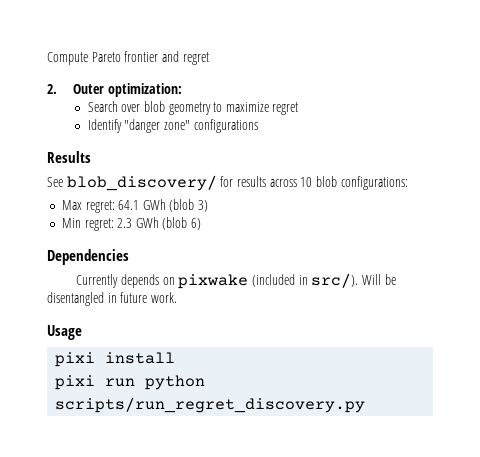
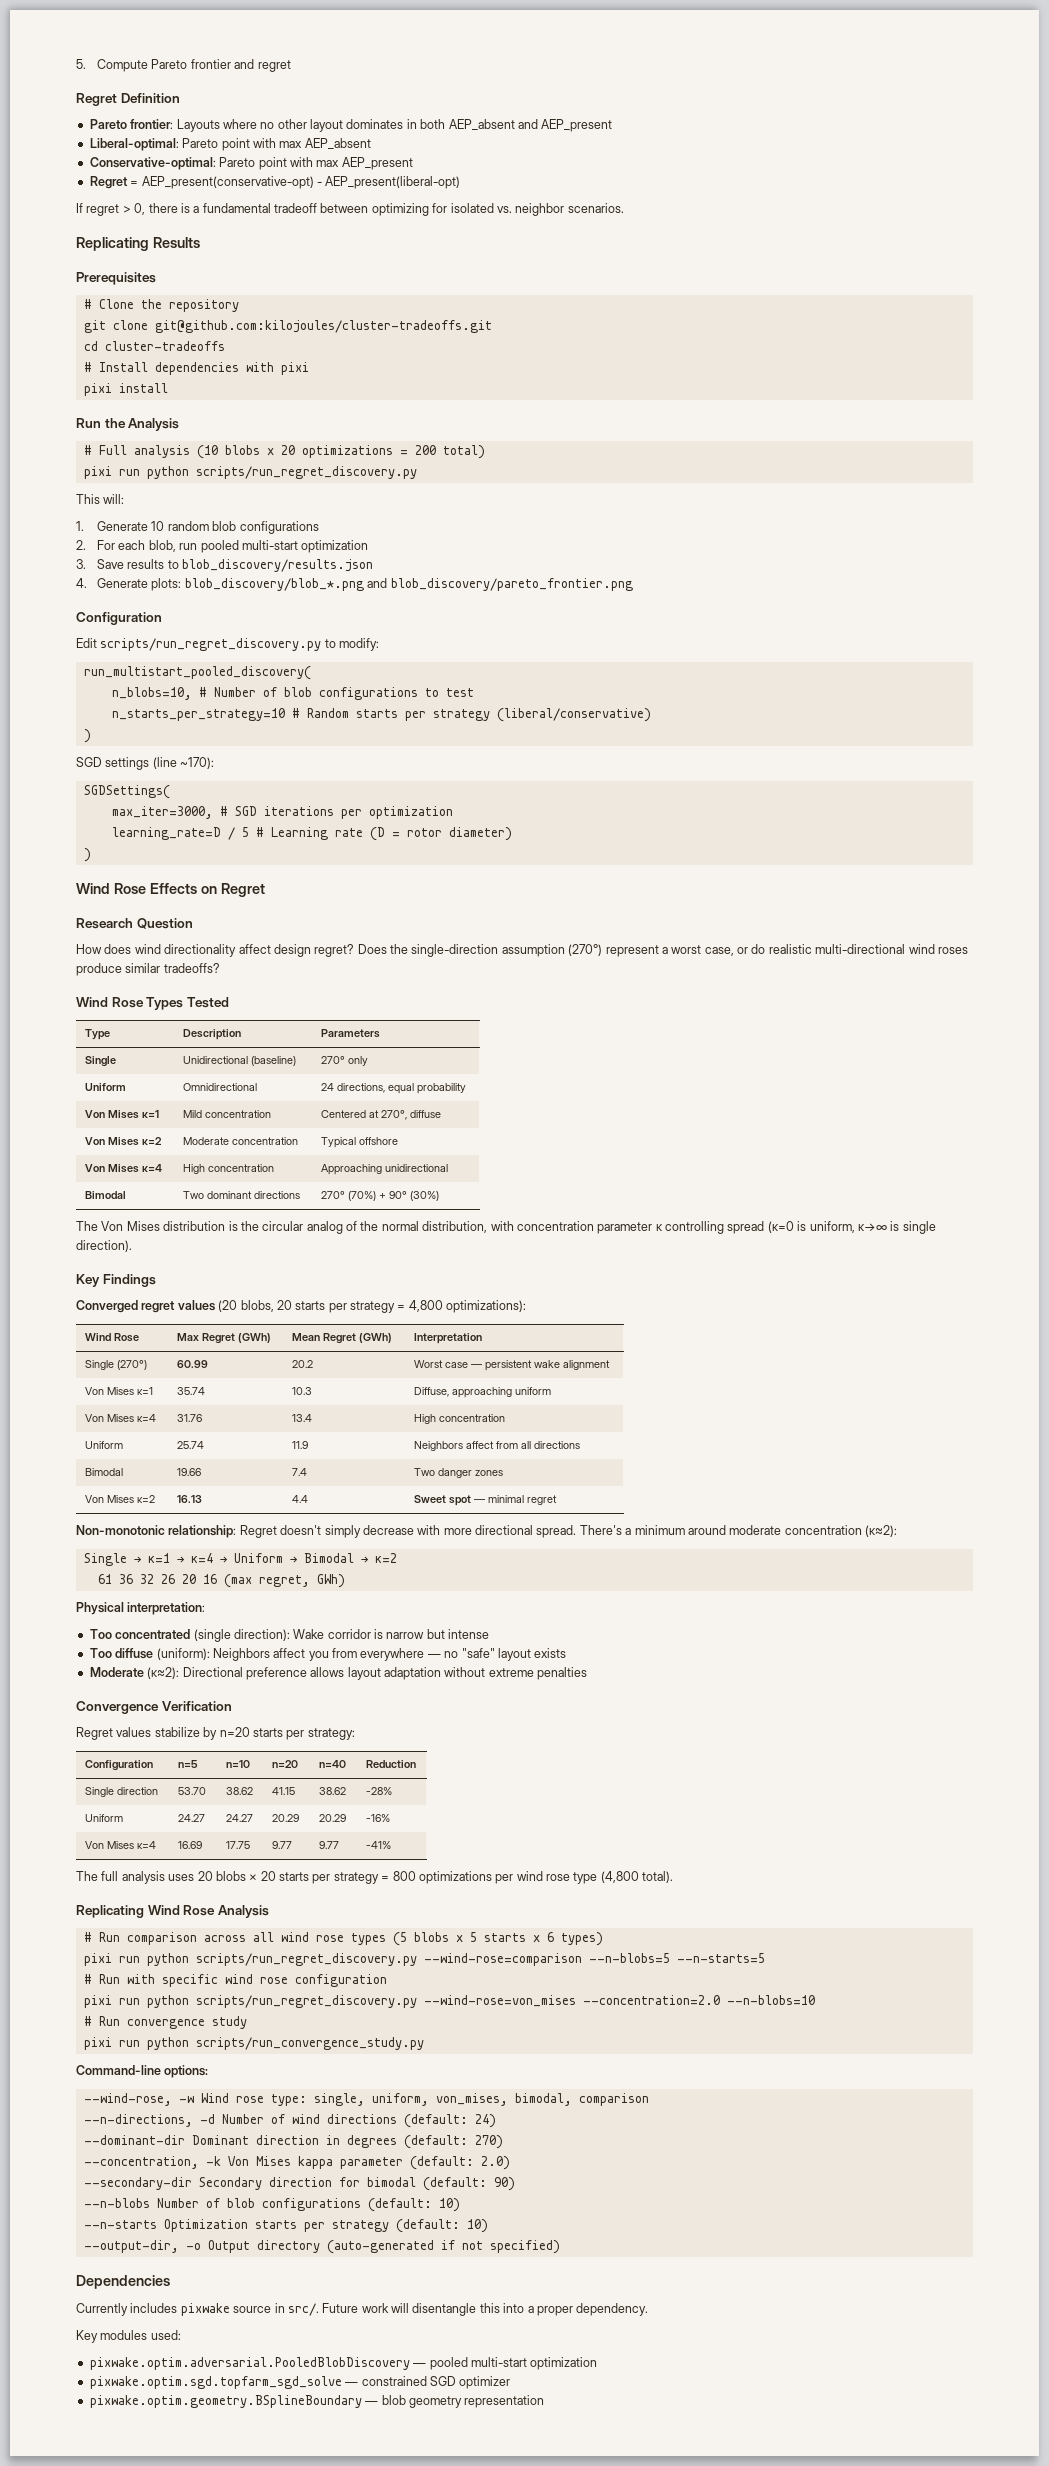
(47, 58) none -> [76,59,86,69] 5.
[47,83,182,97] [87,101,299,115] [87,119,258,133] [47,151,91,163] [47,175,408,191] [61,199,209,213] [61,217,202,231] [47,249,129,265] [76,273,396,289] [47,292,177,306] [47,325,82,340] [55,352,176,367] [55,375,206,390] [55,397,366,413] 2. Outer optimization: // Search over blob geometry to maximize regret // Identify "danger zone" configurations // Results // See blob_discovery/ for results across 10 blob configurations: // Max regret: 64.1 GWh (blob 3) // Min regret: 2.3 GWh (blob 6) // Dependencies // Currently depends on pixwake (included in src/). Will be disentangled in future work. // Usage // pixi install // pixi run python scripts/run_regret_discovery.py -> [76,93,180,106] [89,119,613,132] [89,138,371,151] [89,157,413,170] [89,176,461,189] [76,203,624,216] [76,237,200,251] [76,272,156,285] [83,299,239,312] [83,320,492,333] [83,341,225,351] [83,362,309,375] [83,383,168,396] [76,418,180,431] [83,445,485,459] [83,466,417,479] [76,494,125,504] [76,521,319,534] [76,540,369,553] [76,559,374,572] [76,578,633,591] [76,612,162,625] [76,638,380,651] [83,666,311,680] [111,687,474,700] [111,708,651,722] [83,729,91,743] [76,757,215,770] [83,785,170,799] [111,806,453,819] [111,827,512,841] [83,848,91,862] [76,883,265,897] [76,918,193,929] [76,944,968,957] [76,963,220,976] [76,997,229,1010] [85,1029,111,1040] [183,1029,242,1040] [321,1029,381,1038] [85,1056,117,1067] [183,1056,297,1066] [321,1056,369,1066] [85,1083,127,1091] [183,1083,258,1091] [321,1083,467,1094] [85,1110,160,1119] [183,1110,272,1118] [321,1110,442,1120] [85,1137,163,1146] [183,1137,299,1145] [321,1137,399,1148] [85,1164,163,1173] [183,1164,275,1174] [321,1164,449,1175] [85,1191,127,1199] [183,1191,301,1199] [321,1191,440,1201] [76,1221,936,1234] [76,1240,132,1252] [76,1274,156,1287] [76,1300,527,1313] [85,1333,140,1342] [177,1333,272,1344] [292,1333,393,1344] [414,1333,483,1344] [85,1360,148,1370] [177,1360,209,1368] [292,1360,314,1368] [414,1360,611,1371] [85,1387,154,1395] [177,1387,206,1395] [292,1387,313,1395] [414,1387,552,1398] [85,1414,157,1422] [177,1414,203,1422] [292,1414,313,1422] [414,1414,506,1424] [85,1441,124,1449] [177,1441,205,1449] [292,1441,309,1449] [414,1441,581,1451] [85,1468,124,1476] [177,1468,202,1476] [292,1468,308,1476] [414,1468,504,1478] [85,1495,156,1503] [177,1495,203,1503] [292,1495,309,1503] [414,1495,558,1506] [76,1525,897,1538] [83,1553,397,1566] [97,1574,345,1588] [76,1602,206,1615] [89,1629,490,1642] [89,1648,567,1661] [89,1667,588,1680] [76,1701,232,1714] [76,1727,355,1740] [85,1760,154,1771] [178,1760,199,1768] [226,1760,251,1768] [272,1760,299,1768] [319,1760,347,1768] [366,1760,417,1768] [85,1787,159,1797] [178,1787,207,1795] [226,1787,254,1795] [272,1787,296,1795] [319,1787,347,1795] [366,1787,393,1795] [85,1814,124,1822] [178,1814,206,1822] [226,1814,254,1822] [272,1814,300,1822] [319,1814,347,1822] [366,1814,391,1822] [85,1841,157,1849] [178,1841,203,1849] [226,1841,251,1849] [272,1841,293,1849] [319,1841,340,1849] [366,1841,392,1849] [76,1871,674,1884] [76,1905,269,1918] [83,1932,603,1946] [83,1953,765,1966] [83,1974,387,1987] [83,1995,815,2008] [83,2016,247,2029] [83,2037,424,2050] [76,2065,209,2078] [83,2093,649,2106] [83,2114,496,2128] [83,2135,503,2149] [83,2156,510,2170] [83,2177,515,2191] [83,2198,460,2212] [83,2219,488,2233] [83,2240,560,2254] [76,2275,170,2289] [76,2303,649,2316] [76,2330,181,2343] [89,2357,598,2370] [89,2376,511,2389] [89,2395,545,2408] Regret Definition // Pareto frontier: Layouts where no other layout dominates in both AEP_absent and AEP_present // Liberal-optimal: Pareto point with max AEP_absent // Conservative-optimal: Pareto point with max AEP_present // Regret = AEP_present(conservative-opt) - AEP_present(liberal-opt) // If regret > 0, there is a fundamental tradeoff between optimizing for isolated vs. neighbor scenarios. // Replicating Results // Prerequisites // # Clone the repository // git clone git@github.com:kilojoules/cluster-tradeoffs.git // cd cluster-tradeoffs // # Install dependencies with pixi // pixi install // Run the Analysis // # Full analysis (10 blobs × 20 optimizations = 200 total) // pixi run python scripts/run_regret_discovery.py // This will: // 1. Generate 10 random blob configurations // 2. For each blob, run pooled multi-start optimization // 3. Save results to blob_discovery/results.json // 4. Generate plots: blob_discovery/blob_*.png and blob_discovery/pareto_frontier.png // Configuration // Edit scripts/run_regret_discovery.py to modify: // run_multistart_pooled_discovery( // n_blobs=10, # Number of blob configurations to test // n_starts_per_strategy=10 # Random starts per strategy (liberal/conservative) // ) // SGD settings (line ~170): // SGDSettings( // max_iter=3000, # SGD iterations per optimization // learning_rate=D / 5 # Learning rate (D = rotor diameter) // ) // Wind Rose Effects on Regret // Research Question // How does wind directionality affect design regret? Does the single-direction assumption (270°) represent a worst case, or do realistic multi-directional wind roses produce similar tradeoffs? // Wind Rose Types Tested // Type | Description | Parameters // Single | Unidirectional (baseline) | 270° only // Uniform | Omnidirectional | 24 directions, equal probability // Von Mises κ=1 | Mild concentration | Centered at 270°, diffuse // Von Mises κ=2 | Moderate concentration | Typical offshore // Von Mises κ=4 | High concentration | Approaching unidirectional // Bimodal | Two dominant directions | 270° (70%) + 90° (30%) // The Von Mises distribution is the circular analog of the normal distribution, with concentration parameter κ controlling spread (κ=0 is uniform, κ→∞ is single direction). // Key Findings // Converged regret values (20 blobs, 20 starts per strategy = 4,800 optimizations): // Wind Rose | Max Regret (GWh) | Mean Regret (GWh) | Interpretation // Single (270°) | 60.99 | 20.2 | Worst case — persistent wake alignment // Von Mises κ=1 | 35.74 | 10.3 | Diffuse, approaching uniform // Von Mises κ=4 | 31.76 | 13.4 | High concentration // Uniform | 25.74 | 11.9 | Neighbors affect from all directions // Bimodal | 19.66 | 7.4 | Two danger zones // Von Mises κ=2 | 16.13 | 4.4 | Sweet spot — minimal regret // Non-monotonic relationship: Regret doesn't simply decrease with more directional spread. There's a minimum around moderate concentration (κ≈2): // Single → κ=1 → κ=4 → Uniform → Bimodal → κ=2 // 61 36 32 26 20 16 (max regret, GWh) // Physical interpretation: // Too concentrated (single direction): Wake corridor is narrow but intense // Too diffuse (uniform): Neighbors affect you from everywhere — no "safe" layout exists // Moderate (κ≈2): Directional preference allows layout adaptation without extreme penalties // Convergence Verification // Regret values stabilize by n=20 starts per strategy: // Configuration | n=5 | n=10 | n=20 | n=40 | Reduction // Single direction | 53.70 | 38.62 | 41.15 | 38.62 | -28% // Uniform | 24.27 | 24.27 | 20.29 | 20.29 | -16% // Von Mises κ=4 | 16.69 | 17.75 | 9.77 | 9.77 | -41% // The full analysis uses 20 blobs × 20 starts per strategy = 800 optimizations per wind rose type (4,800 total). // Replicating Wind Rose Analysis // # Run comparison across all wind rose types (5 blobs × 5 starts × 6 types) // pixi run python scripts/run_regret_discovery.py --wind-rose=comparison --n-blobs=5 --n-starts=5 // # Run with specific wind rose configuration // pixi run python scripts/run_regret_discovery.py --wind-rose=von_mises --concentration=2.0 --n-blobs=10 // # Run convergence study // pixi run python scripts/run_convergence_study.py // Command-line options: // --wind-rose, -w Wind rose type: single, uniform, von_mises, bimodal, comparison // --n-directions, -d Number of wind directions (default: 24) // --dominant-dir Dominant direction in degrees (default: 270) // --concentration, -k Von Mises kappa parameter (default: 2.0) // --secondary-dir Secondary direction for bimodal (default: 90) // --n-blobs Number of blob configurations (default: 10) // --n-starts Optimization starts per strategy (default: 10) // --output-dir, -o Output directory (auto-generated if not specified) // Dependencies // Currently includes pixwake source in src/. Future work will disentangle this into a proper dependency. // Key modules used: // pixwake.optim.adversarial.PooledBlobDiscovery — pooled multi-start optimization // pixwake.optim.sgd.topfarm_sgd_solve — constrained SGD optimizer // pixwake.optim.geometry.BSplineBoundary — blob geometry representation

